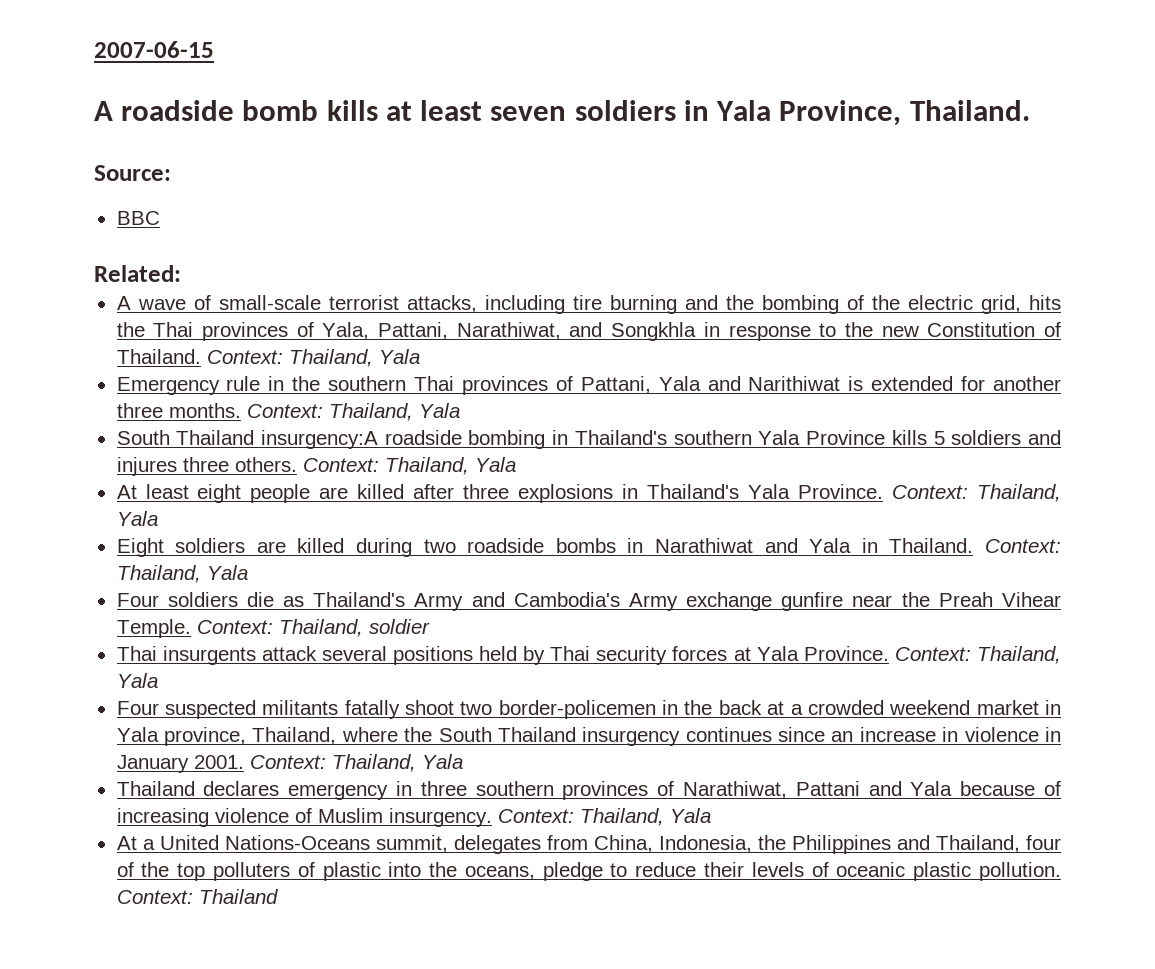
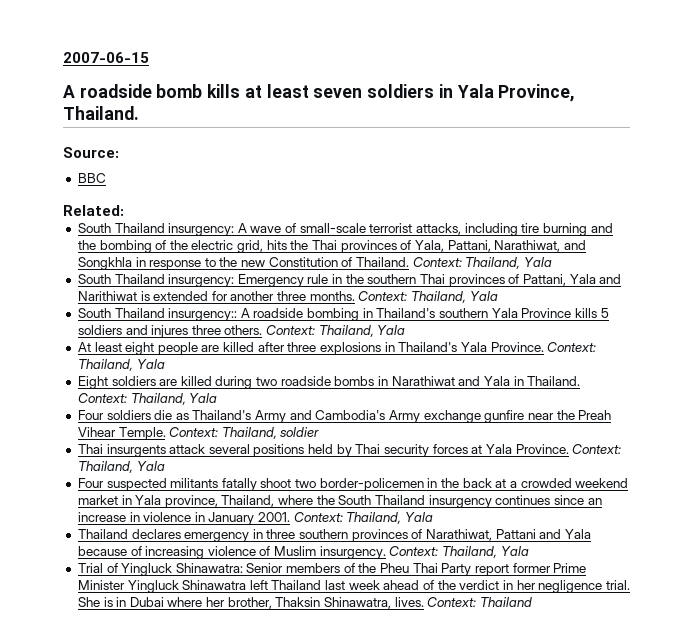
(181, 273) none -> [77,223,235,236] South Thailand insurgency:
(420, 356) none -> [77,274,235,287] South Thailand insurgency:
[261,430,379,449] insurgency:A -> [168,308,250,321] insurgency:: A
[116,835,1061,854] [116,862,1061,881] At a United Nations-Oceans summit, delegates from China, Indonesia, the Philippines and Thailand, four of the top polluters of plastic into the oceans, pledge to reduce their levels of oceanic plastic pollution. -> [77,563,587,576] [77,580,630,593] [77,597,424,609] Trial of Yingluck Shinawatra: Senior members of the Pheu Thai Party report former Prime Minister Yingluck Shinawatra left Thailand last week ahead of the verdict in her negligence trial. She is in Dubai where her brother, Thaksin Shinawatra, lives.

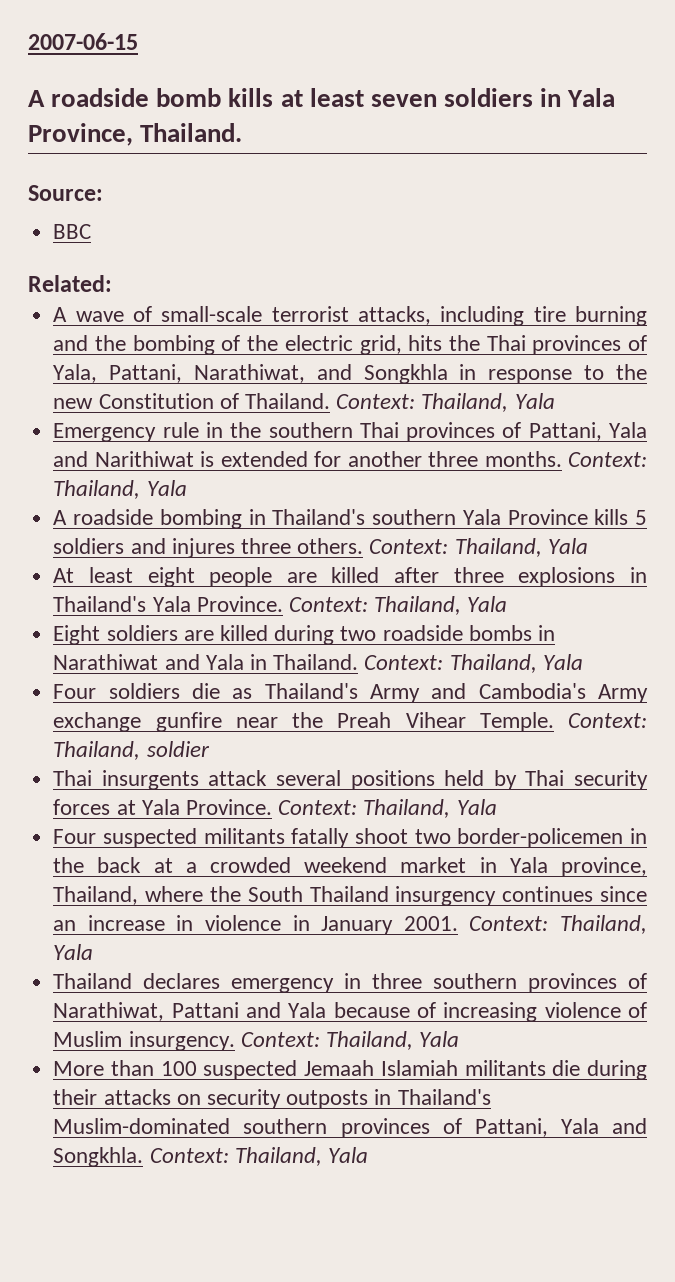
[77,223,235,236] South Thailand insurgency: -> (112, 283) none
[77,274,235,287] South Thailand insurgency: -> (555, 401) none
[77,308,238,321] South Thailand insurgency:: -> (187, 488) none
[77,563,587,576] [77,580,630,593] [77,597,532,609] Trial of Yingluck Shinawatra: Senior members of the Pheu Thai Party report former Prime Minister Yingluck Shinawatra left Thailand last week ahead of the verdict in her negligence trial. She is in Dubai where her brother, Thaksin Shinawatra, lives. Context: Thailand -> [53,1060,647,1080] [53,1089,491,1109] [53,1118,647,1138] [53,1147,368,1167] More than 100 suspected Jemaah Islamiah militants die during their attacks on security outposts in Thailand's Muslim-dominated southern provinces of Pattani, Yala and Songkhla. Context: Thailand, Yala

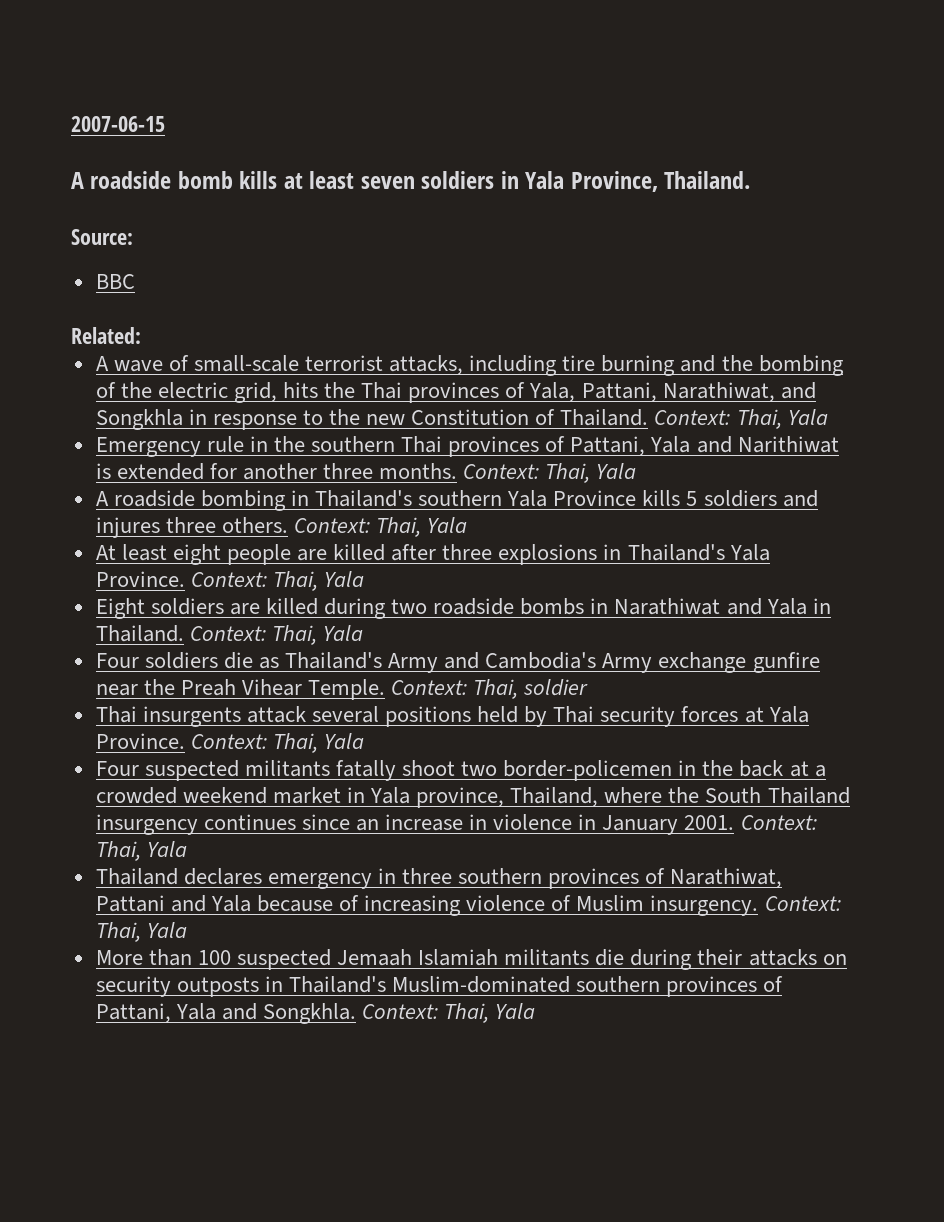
[421,393,509,412] Thailand, -> [736,409,782,429] Thai,
[53,480,141,499] Thailand, -> [545,463,591,483] Thai,
[454,538,542,557] Thailand, -> [376,517,422,537] Thai,
[374,596,462,615] Thailand, -> [272,571,318,591] Thai,
[449,654,537,673] Thailand, -> [271,625,317,645] Thai,
[53,741,141,760] Thailand, -> [473,679,519,699] Thai,
[363,799,451,818] Thailand, -> [272,733,318,753] Thai,
[559,915,647,934] Thailand, -> [95,841,141,861] Thai,
[325,1031,413,1050] Thailand, -> [95,922,141,942] Thai,
[234,1147,322,1166] Thailand, -> [444,1003,490,1023] Thai,

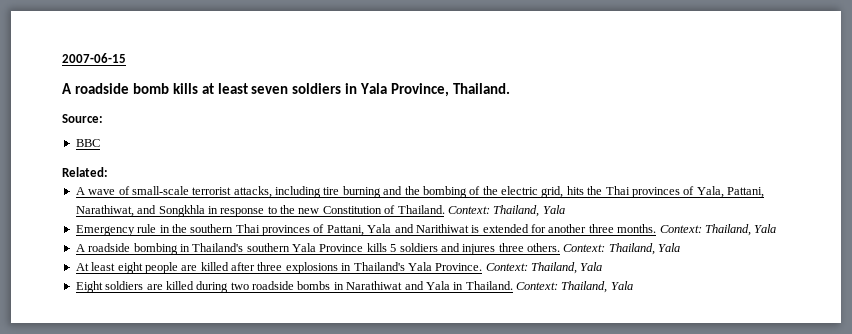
[736,409,782,429] Thai, -> [493,205,540,217] Thailand,
[545,463,591,483] Thai, -> [704,224,751,236] Thailand,
[376,517,422,537] Thai, -> [608,243,655,255] Thailand,
[272,571,318,591] Thai, -> [531,262,577,274] Thailand,
[271,625,363,645] [95,652,820,673] [95,679,589,700] [95,706,809,727] [95,733,364,753] [95,760,826,781] [95,787,850,808] [95,814,817,835] [95,841,187,861] [95,868,783,889] [95,895,841,916] [95,922,187,942] [95,949,847,970] [95,976,784,997] [95,1003,536,1024] Thai, Yala // Four soldiers die as Thailand's Army and Cambodia's Army exchange gunfire near the Preah Vihear Temple. Context: Thai, soldier // Thai insurgents attack several positions held by Thai security forces at Yala Province. Context: Thai, Yala // Four suspected militants fatally shoot two border-policemen in the back at a crowded weekend market in Yala province, Thailand, where the South Thailand insurgency continues since an increase in violence in January 2001. Context: Thai, Yala // Thailand declares emergency in three southern provinces of Narathiwat, Pattani and Yala because of increasing violence of Muslim insurgency. Context: Thai, Yala // More than 100 suspected Jemaah Islamiah militants die during their attacks on security outposts in Thailand's Muslim-dominated southern provinces of Pattani, Yala and Songkhla. Context: Thai, Yala -> [561,281,633,293] Thailand, Yala

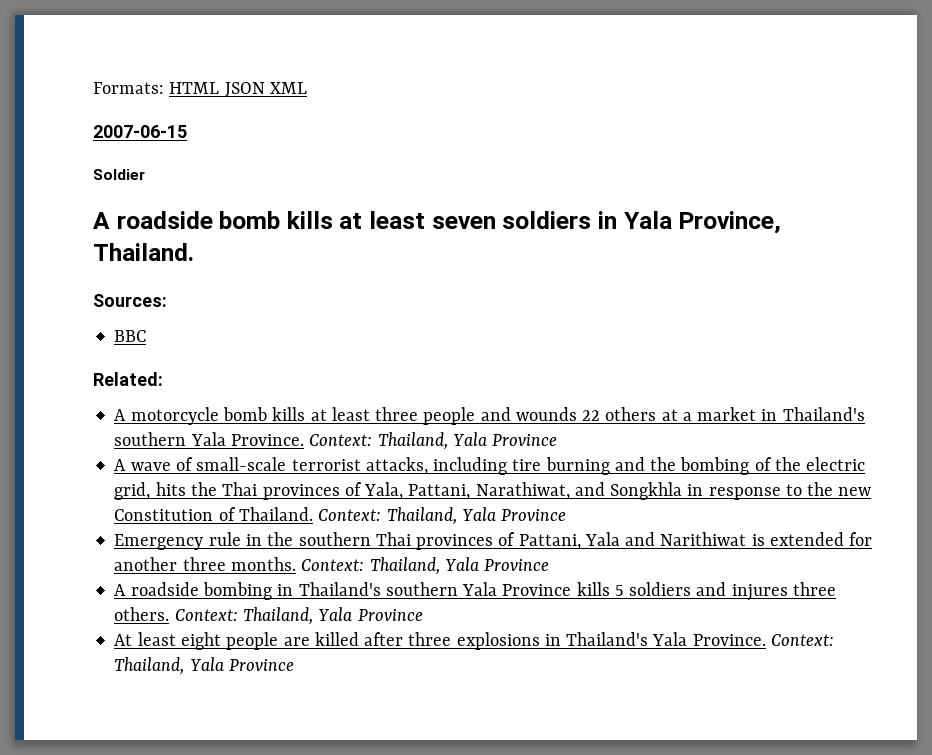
(62, 58) none -> [93,82,307,97] Formats: HTML JSON XML //
(126, 58) none -> [93,169,145,180] // Soldier
[62,114,103,123] Source: -> [93,294,167,307] Sources:
(108, 172) none -> [114,407,865,425] [114,432,558,450] // A motorcycle bomb kills at least three people and wounds 22 others at a market in Thailand's southern Yala Province. Context: Thailand, Yala Province
(565, 209) none -> [501,509,567,521] Province
(777, 228) none -> [484,559,550,571] Province
(681, 247) none -> [357,609,423,621] Province
[75,281,633,293] // Eight soldiers are killed during two roadside bombs in Narathiwat and Yala in Thailand. Context: Thailand, Yala -> [228,659,294,671] Province

